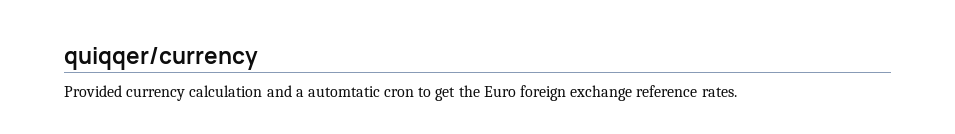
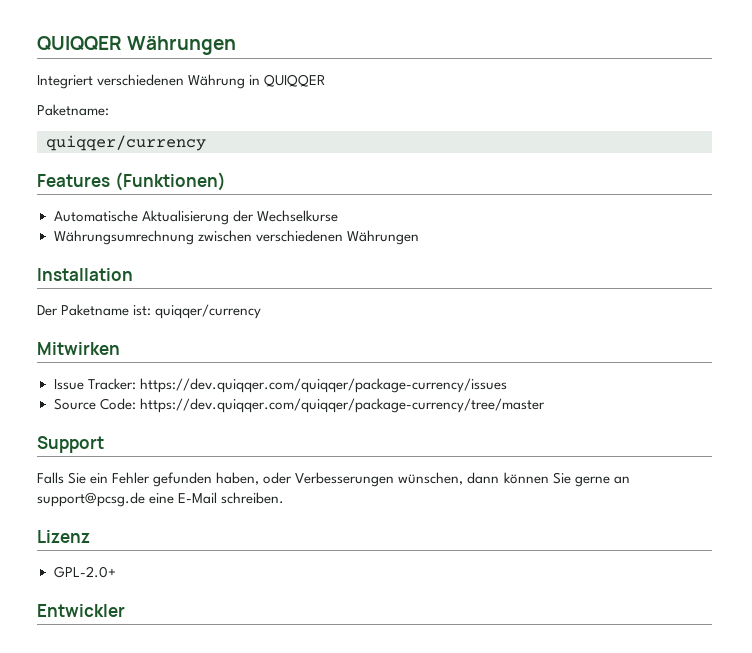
[64,47,258,70] [64,85,737,101] quiqqer/currency // Provided currency calculation and a automtatic cron to get the Euro foreign exchange reference rates. -> [37,36,237,55] [37,74,326,89] [37,104,109,116] [46,135,206,151] [37,172,226,191] [53,210,338,225] [53,230,419,245] [37,268,133,281] [37,304,262,319] [37,342,120,355] [53,378,507,393] [53,398,545,413] [37,436,104,453] [37,472,630,487] [37,492,285,507] [37,530,90,543] [53,566,116,578] [37,604,125,617] QUIQQER Währungen // Integriert verschiedenen Währung in QUIQQER // Paketname: // quiqqer/currency // Features (Funktionen) // Automatische Aktualisierung der Wechselkurse // Währungsumrechnung zwischen verschiedenen Währungen // Installation // Der Paketname ist: quiqqer/currency // Mitwirken // Issue Tracker: https://dev.quiqqer.com/quiqqer/package-currency/issues // Source Code: https://dev.quiqqer.com/quiqqer/package-currency/tree/master // Support // Falls Sie ein Fehler gefunden haben, oder Verbesserungen wünschen, dann können Sie gerne an support@pcsg.de eine E-Mail schreiben. // Lizenz // GPL-2.0+ // Entwickler

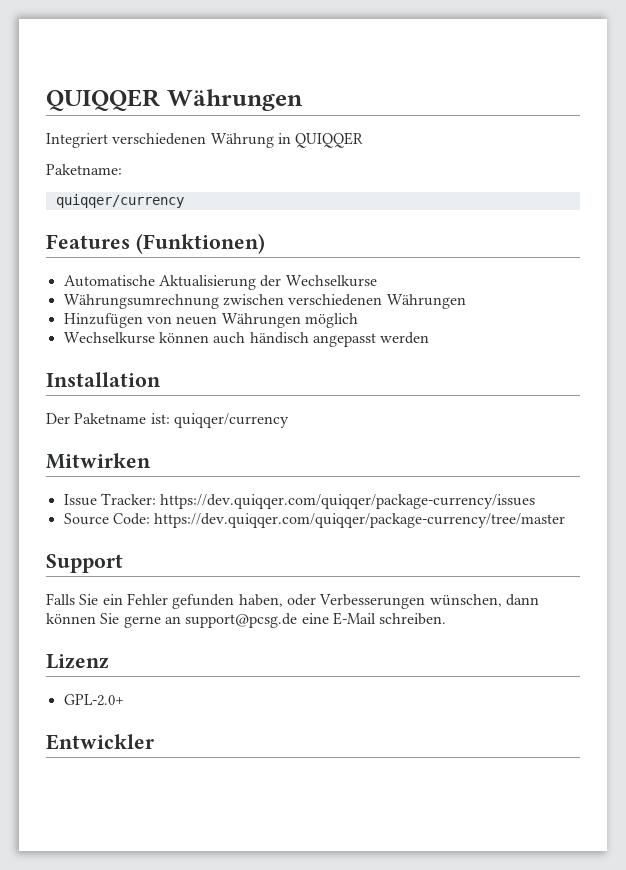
(419, 237) none -> [63,313,358,328] [63,332,430,347] // Hinzufügen von neuen Währungen möglich // Wechselkurse können auch händisch angepasst werden

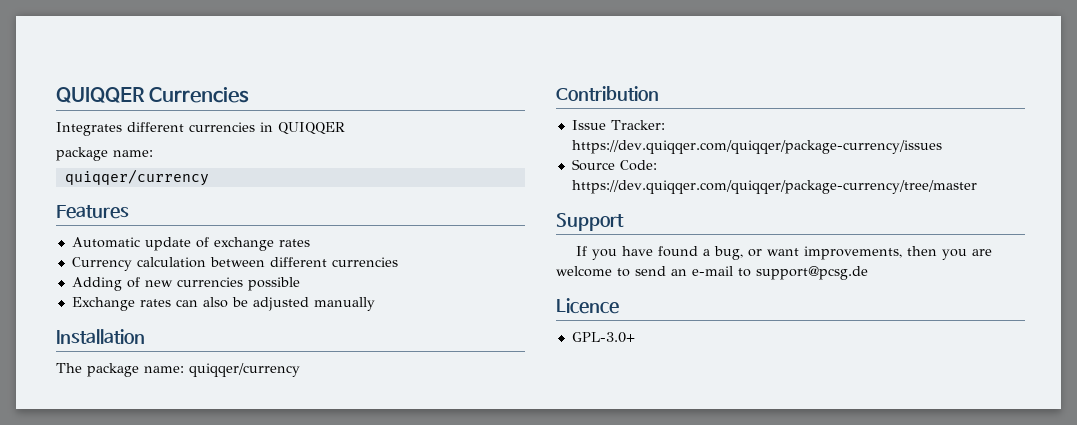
[46,89,303,111] [46,133,274,148] QUIQQER Währungen // Integriert verschiedenen Währung -> [56,87,250,103] [56,122,255,136] QUIQQER Currencies // Integrates different currencies
[46,164,122,175] Paketname: -> [56,147,153,161] package name:
[135,233,265,254] [63,275,377,290] [63,294,466,309] [63,313,358,328] [63,332,430,347] [46,372,161,387] [46,413,289,428] [46,453,151,469] (Funktionen) // Automatische Aktualisierung der Wechselkurse // Währungsumrechnung zwischen verschiedenen Währungen // Hinzufügen von neuen Währungen möglich // Wechselkurse können auch händisch angepasst werden // Installation // Der Paketname ist: quiqqer/currency // Mitwirken -> [71,237,310,251] [71,257,398,271] [71,277,300,291] [71,297,375,311] [56,329,145,344] [56,363,300,377] [556,86,659,101] // Automatic update of exchange rates // Currency calculation between different currencies // Adding of new currencies possible // Exchange rates can also be adjusted manually // Installation // The package name: quiqqer/currency // Contribution
[46,593,539,609] [46,612,447,628] [46,654,109,669] [63,694,124,706] [46,734,154,750] Falls Sie ein Fehler gefunden haben, oder Verbesserungen wünschen, dann können Sie gerne an support@pcsg.de eine E-Mail schreiben. // Lizenz // GPL-2.0+ // Entwickler -> [575,246,992,260] [556,266,868,280] [556,298,619,314] [571,332,635,343] If you have found a bug, or want improvements, then you are welcome to send an e-mail to support@pcsg.de // Licence // GPL-3.0+

